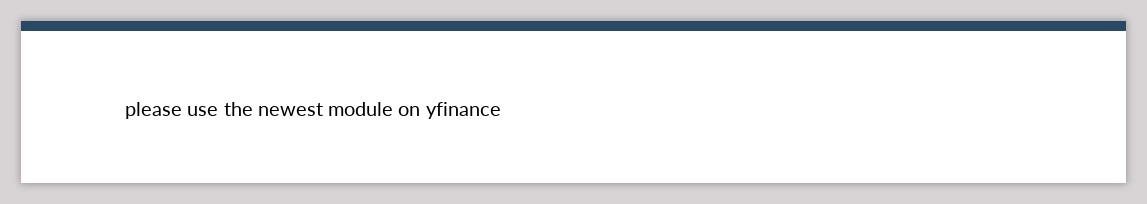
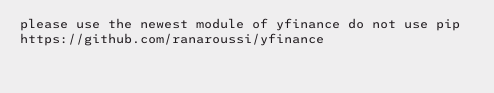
[398,102,501,119] on yfinance -> [252,18,460,31] [20,33,324,46] of yfinance do not use pip https://github.com/ranaroussi/yfinance

